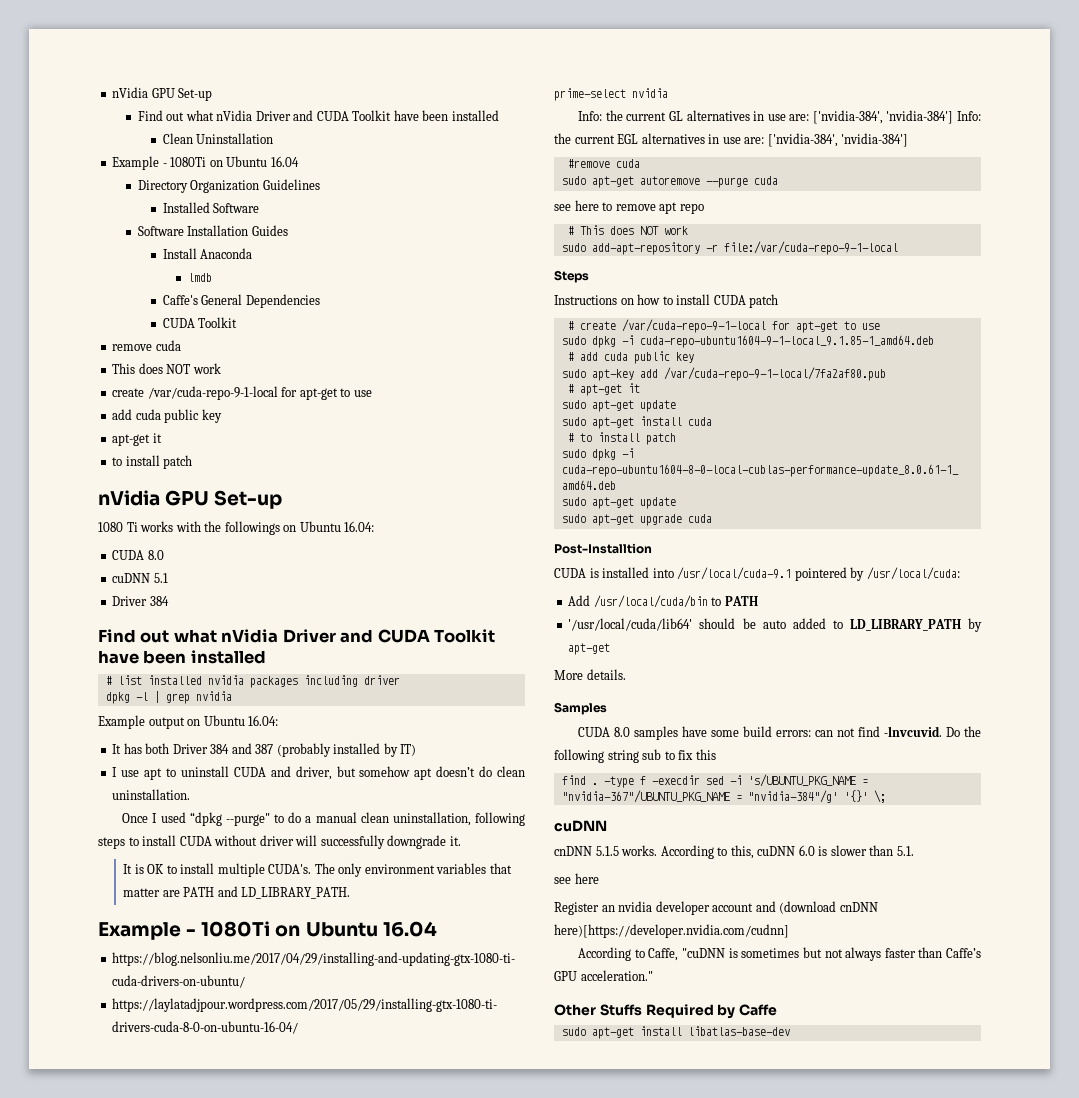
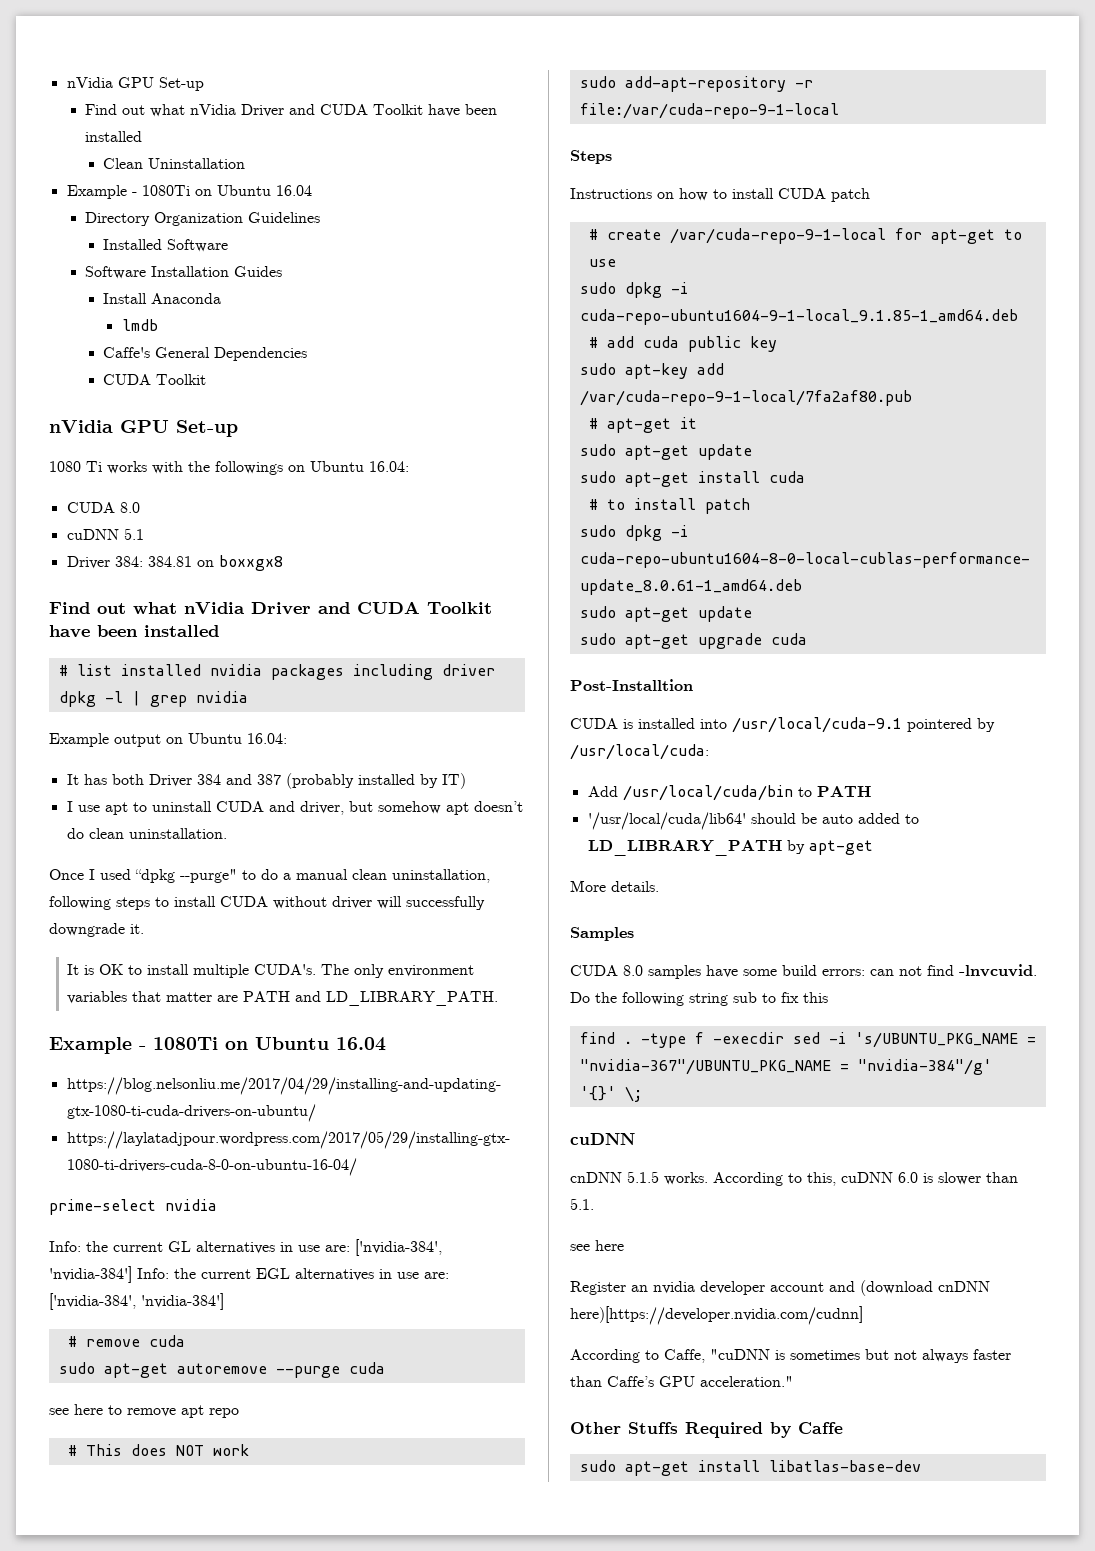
[112,340,181,351] [112,363,221,374] [112,386,372,400] [112,409,222,423] [112,433,162,446] [112,455,193,469] // remove cuda // This does NOT work // create /var/cuda-repo-9-1-local for apt-get to use // add cuda public key // apt-get it // to install patch -> (207, 379) none
[149,596,169,606] 384 -> [114,555,283,571] 384: 384.81 on boxxgx8
[567,159,610,168] #remove -> [67,1336,140,1347] # remove

